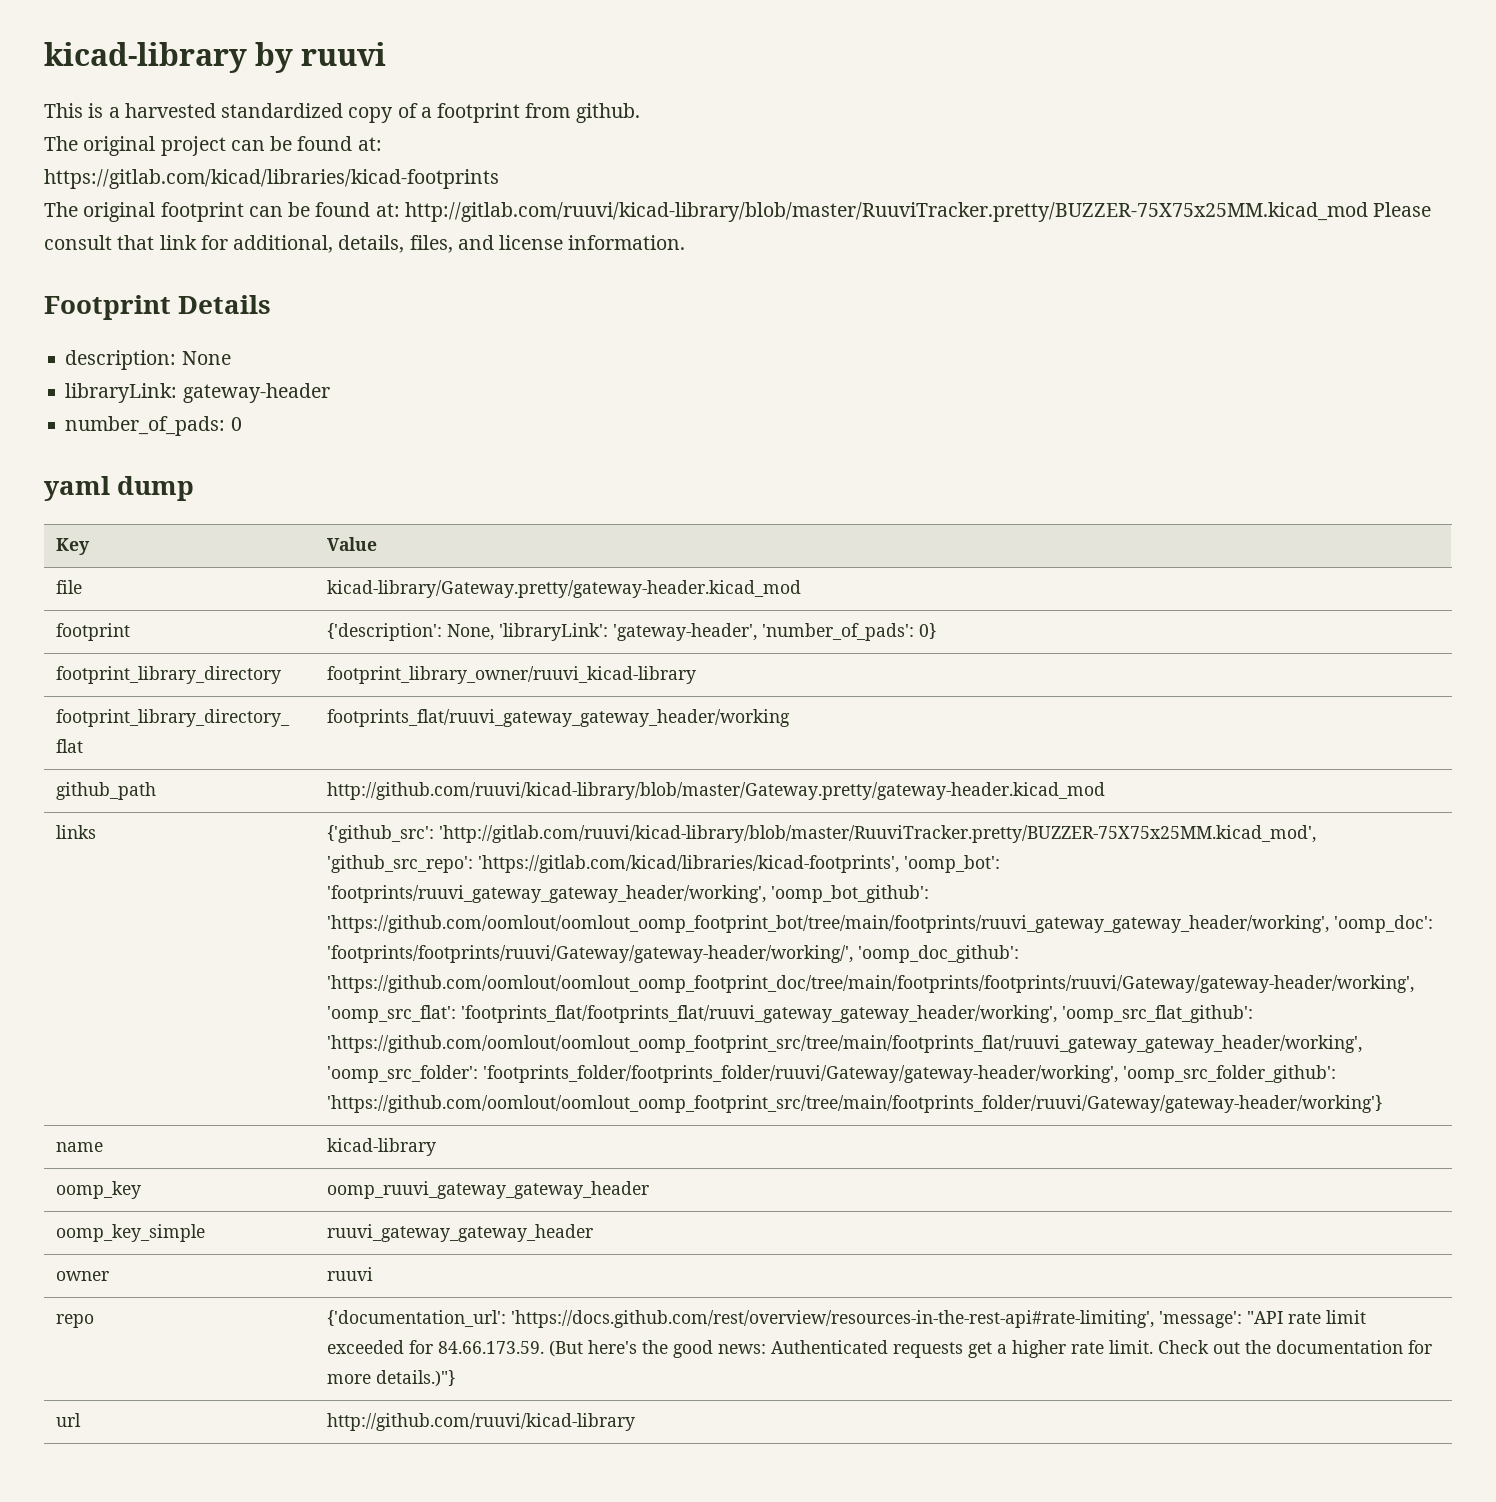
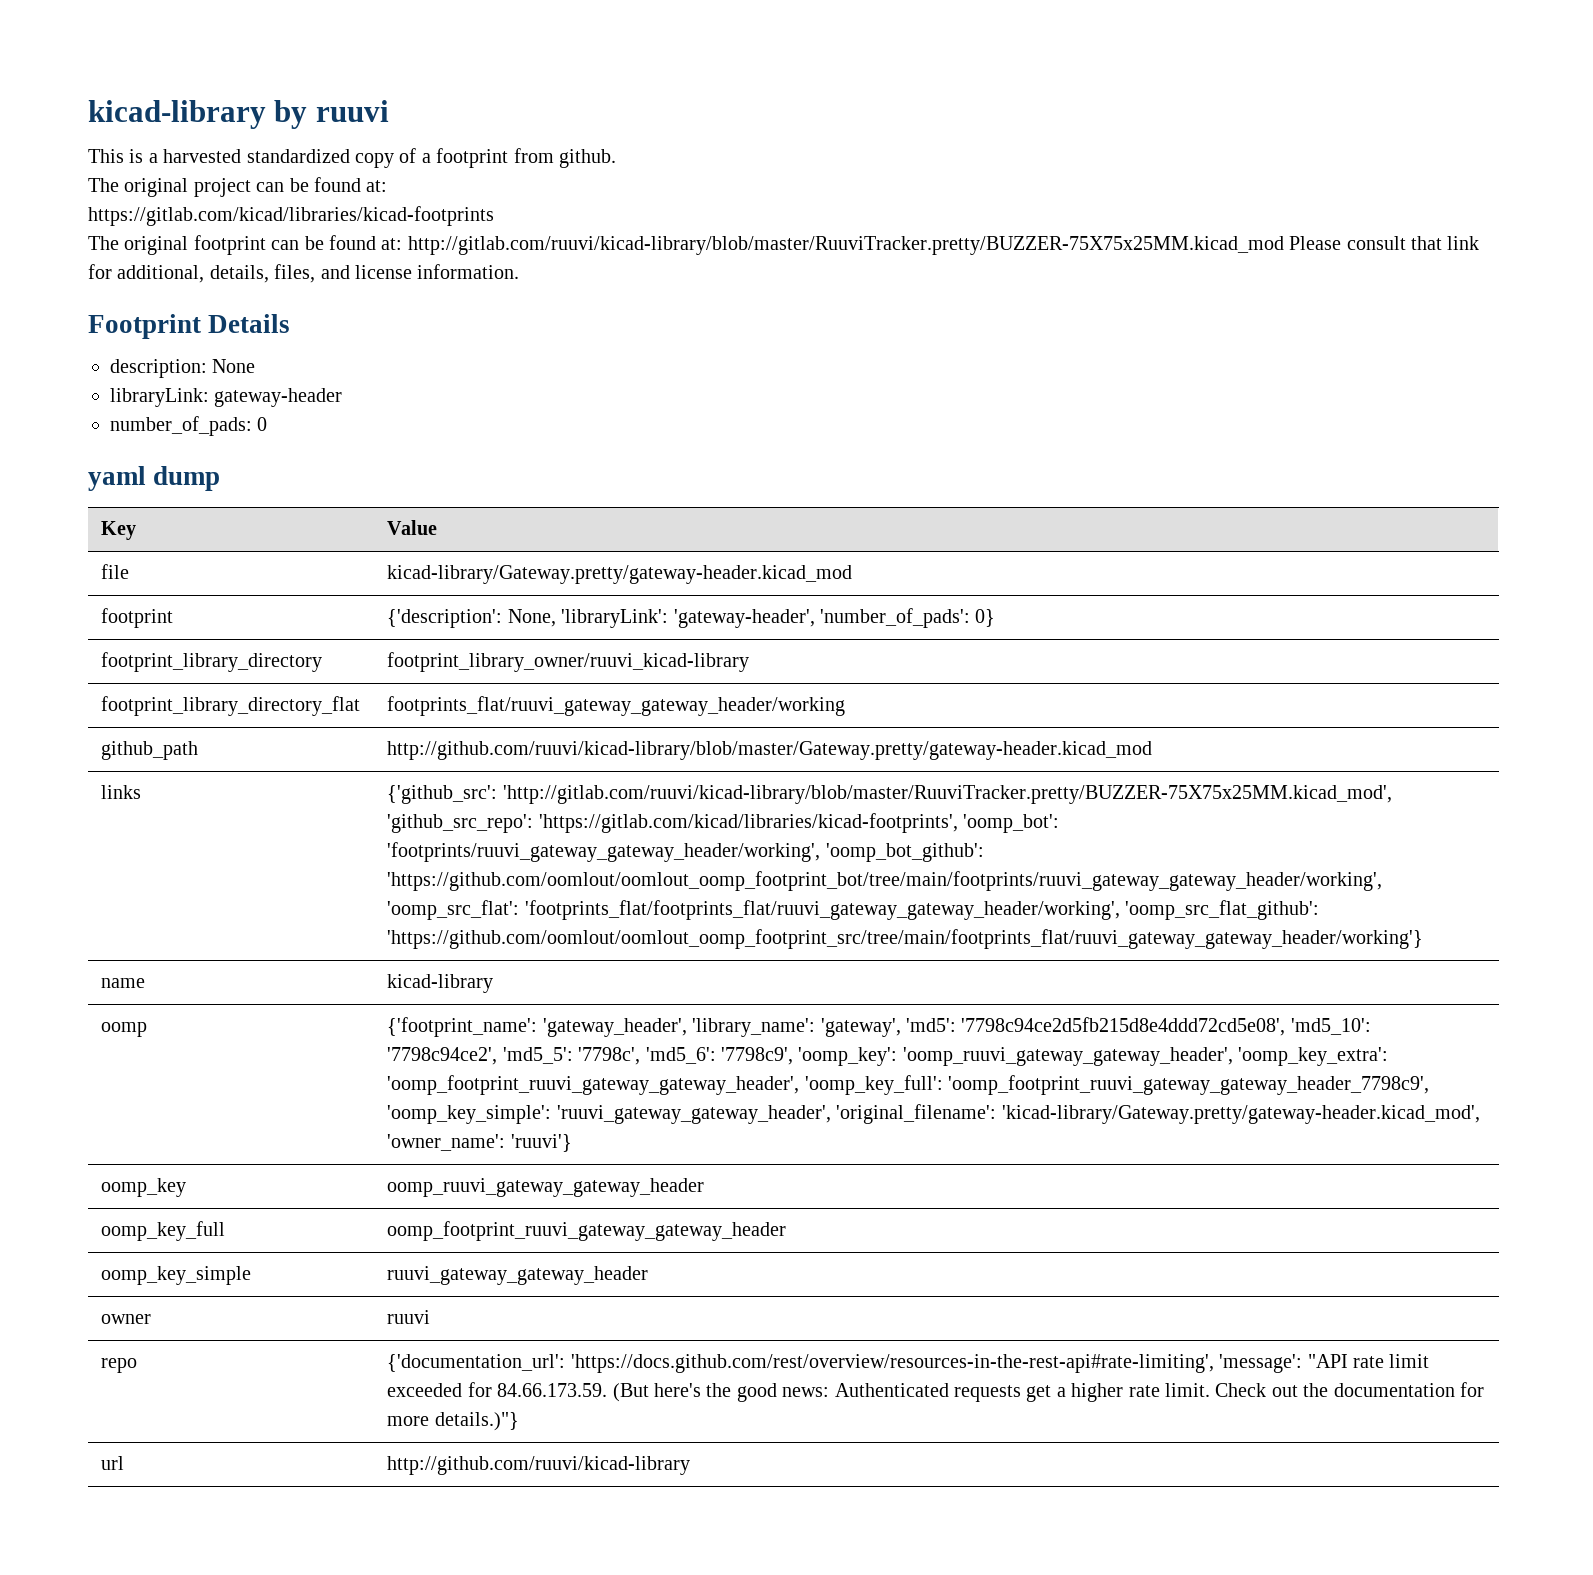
[1333,915,1433,933] [326,945,1019,963] [326,975,1414,993] [326,1005,1253,1023] [326,1035,1362,1053] [326,1065,1336,1083] [326,1095,1382,1113] [55,1142,103,1152] [326,1138,436,1156] 'oomp_doc': 'footprints/footprints/ruuvi/Gateway/gateway-header/working/', 'oomp_doc_github': 'https://github.com/oomlout/oomlout_oomp_footprint_doc/tree/main/footprints/footprints/ruuvi/Gateway/gateway-header/working', 'oomp_src_flat': 'footprints_flat/footprints_flat/ruuvi_gateway_gateway_header/working', 'oomp_src_flat_github': 'https://github.com/oomlout/oomlout_oomp_footprint_src/tree/main/footprints_flat/ruuvi_gateway_gateway_header/working', 'oomp_src_folder': 'footprints_folder/footprints_folder/ruuvi/Gateway/gateway-header/working', 'oomp_src_folder_github': 'https://github.com/oomlout/oomlout_oomp_footprint_src/tree/main/footprints_folder/ruuvi/Gateway/gateway-header/working'} // name | kicad-library -> [387,900,1320,920] [387,929,1424,949] [101,978,146,988] [387,974,494,993] [101,1022,148,1037] [387,1017,1371,1037] [387,1047,1389,1066] [387,1075,1430,1095] [387,1104,1480,1124] [387,1134,572,1152] 'oomp_src_flat': 'footprints_flat/footprints_flat/ruuvi_gateway_gateway_header/working', 'oomp_src_flat_github': 'https://github.com/oomlout/oomlout_oomp_footprint_src/tree/main/footprints_flat/ruuvi_gateway_gateway_header/working'} // name | kicad-library // oomp | {'footprint_name': 'gateway_header', 'library_name': 'gateway', 'md5': '7798c94ce2d5fb215d8e4ddd72cd5e08', 'md5_10': '7798c94ce2', 'md5_5': '7798c', 'md5_6': '7798c9', 'oomp_key': 'oomp_ruuvi_gateway_gateway_header', 'oomp_key_extra': 'oomp_footprint_ruuvi_gateway_gateway_header', 'oomp_key_full': 'oomp_footprint_ruuvi_gateway_gateway_header_7798c9', 'oomp_key_simple': 'ruuvi_gateway_gateway_header', 'original_filename': 'kicad-library/Gateway.pretty/gateway-header.kicad_mod', 'owner_name': 'ruuvi'}
(649, 1190) none -> [101,1221,226,1241] [387,1221,787,1241] // oomp_key_full | oomp_footprint_ruuvi_gateway_gateway_header

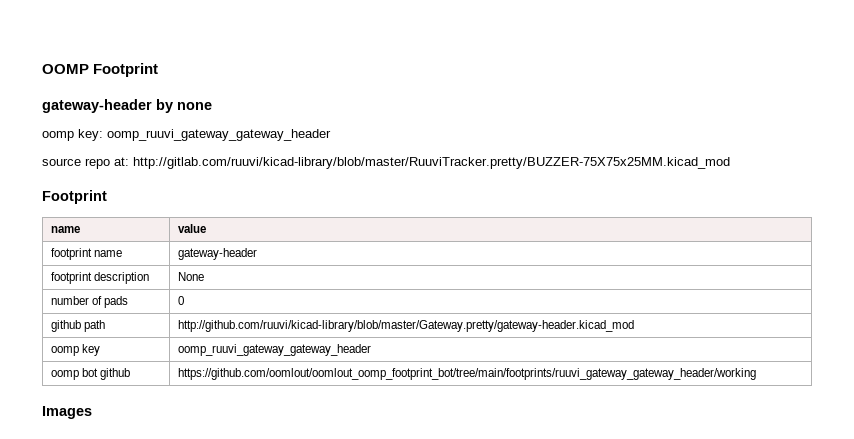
[88,100,389,129] [88,148,616,168] [88,177,388,197] [88,206,494,226] [88,235,1480,255] [88,264,520,283] [88,314,291,339] [110,359,256,378] [110,388,343,407] [110,416,268,436] [88,466,221,491] [101,521,137,540] [387,520,438,535] [101,564,130,579] [387,565,853,584] [101,608,174,628] [387,608,996,628] [101,652,323,672] [387,652,750,672] [101,696,361,716] [387,696,846,716] [101,741,199,760] [387,741,1153,760] [101,785,142,799] [387,785,1392,804] [387,813,1060,833] [387,842,984,862] [387,871,1383,891] [387,900,1320,920] [387,929,1424,949] [101,978,146,988] [387,974,494,993] [101,1022,148,1037] [387,1017,1371,1037] [387,1047,1389,1066] [387,1075,1430,1095] [387,1104,1480,1124] [387,1134,572,1152] [101,1178,187,1197] [387,1178,705,1197] [101,1221,226,1241] [387,1221,787,1241] [101,1266,252,1285] [387,1266,649,1285] [101,1314,152,1324] [387,1310,431,1324] [101,1358,138,1373] [387,1354,1430,1373] [387,1382,1484,1402] [387,1412,519,1431] [101,1456,125,1470] [387,1456,691,1475] kicad-library by ruuvi // This is a harvested standardized copy of a footprint from github. // The original project can be found at: // https://gitlab.com/kicad/libraries/kicad-footprints // The original footprint can be found at: http://gitlab.com/ruuvi/kicad-library/blob/master/RuuviTracker.pretty/BUZZER-75X75x25MM.kicad_mod Please consult that link for additional, details, files, and license information. // Footprint Details // description: None // libraryLink: gateway-header // number_of_pads: 0 // yaml dump // Key | Value // file | kicad-library/Gateway.pretty/gateway-header.kicad_mod // footprint | {'description': None, 'libraryLink': 'gateway-header', 'number_of_pads': 0} // footprint_library_directory | footprint_library_owner/ruuvi_kicad-library // footprint_library_directory_flat | footprints_flat/ruuvi_gateway_gateway_header/working // github_path | http://github.com/ruuvi/kicad-library/blob/master/Gateway.pretty/gateway-header.kicad_mod // links | {'github_src': 'http://gitlab.com/ruuvi/kicad-library/blob/master/RuuviTracker.pretty/BUZZER-75X75x25MM.kicad_mod', 'github_src_repo': 'https://gitlab.com/kicad/libraries/kicad-footprints', 'oomp_bot': 'footprints/ruuvi_gateway_gateway_header/working', 'oomp_bot_github': 'https://github.com/oomlout/oomlout_oomp_footprint_bot/tree/main/footprints/ruuvi_gateway_gateway_header/working', 'oomp_src_flat': 'footprints_flat/footprints_flat/ruuvi_gateway_gateway_header/working', 'oomp_src_flat_github': 'https://github.com/oomlout/oomlout_oomp_footprint_src/tree/main/footprints_flat/ruuvi_gateway_gateway_header/working'} // name | kicad-library // oomp | {'footprint_name': 'gateway_header', 'library_name': 'gateway', 'md5': '7798c94ce2d5fb215d8e4ddd72cd5e08', 'md5_10': '7798c94ce2', 'md5_5': '7798c', 'md5_6': '7798c9', 'oomp_key': 'oomp_ruuvi_gateway_gateway_header', 'oomp_key_extra': 'oomp_footprint_ruuvi_gateway_gateway_header', 'oomp_key_full': 'oomp_footprint_ruuvi_gateway_gateway_header_7798c9', 'oomp_key_simple': 'ruuvi_gateway_gateway_header', 'original_filename': 'kicad-library/Gateway.pretty/gateway-header.kicad_mod', 'owner_name': 'ruuvi'} // oomp_key | oomp_ruuvi_gateway_gateway_header // oomp_key_full | oomp_footprint_ruuvi_gateway_gateway_header // oomp_key_simple | ruuvi_gateway_gateway_header // owner | ruuvi // repo | {'documentation_url': 'https://docs.github.com/rest/overview/resources-in-the-rest-api#rate-limiting', 'message': "API rate limit exceeded for 84.66.173.59. (But here's the good news: Authenticated requests get a higher rate limit. Check out the documentation for more details.)"} // url | http://github.com/ruuvi/kicad-library -> [42,63,159,77] [42,99,212,113] [42,129,331,141] [42,157,730,169] [42,190,107,204] [51,226,81,233] [178,224,207,233] [51,248,123,260] [178,248,258,260] [51,272,150,284] [178,272,205,281] [51,296,129,308] [178,296,185,305] [51,320,106,332] [178,320,635,332] [51,344,101,356] [178,344,372,356] [51,368,131,380] [178,368,757,380] [42,406,92,419] OOMP Footprint // gateway-header by none // oomp key: oomp_ruuvi_gateway_gateway_header // source repo at: http://gitlab.com/ruuvi/kicad-library/blob/master/RuuviTracker.pretty/BUZZER-75X75x25MM.kicad_mod // Footprint // name | value // footprint name | gateway-header // footprint description | None // number of pads | 0 // github path | http://github.com/ruuvi/kicad-library/blob/master/Gateway.pretty/gateway-header.kicad_mod // oomp key | oomp_ruuvi_gateway_gateway_header // oomp bot github | https://github.com/oomlout/oomlout_oomp_footprint_bot/tree/main/footprints/ruuvi_gateway_gateway_header/working // Images

